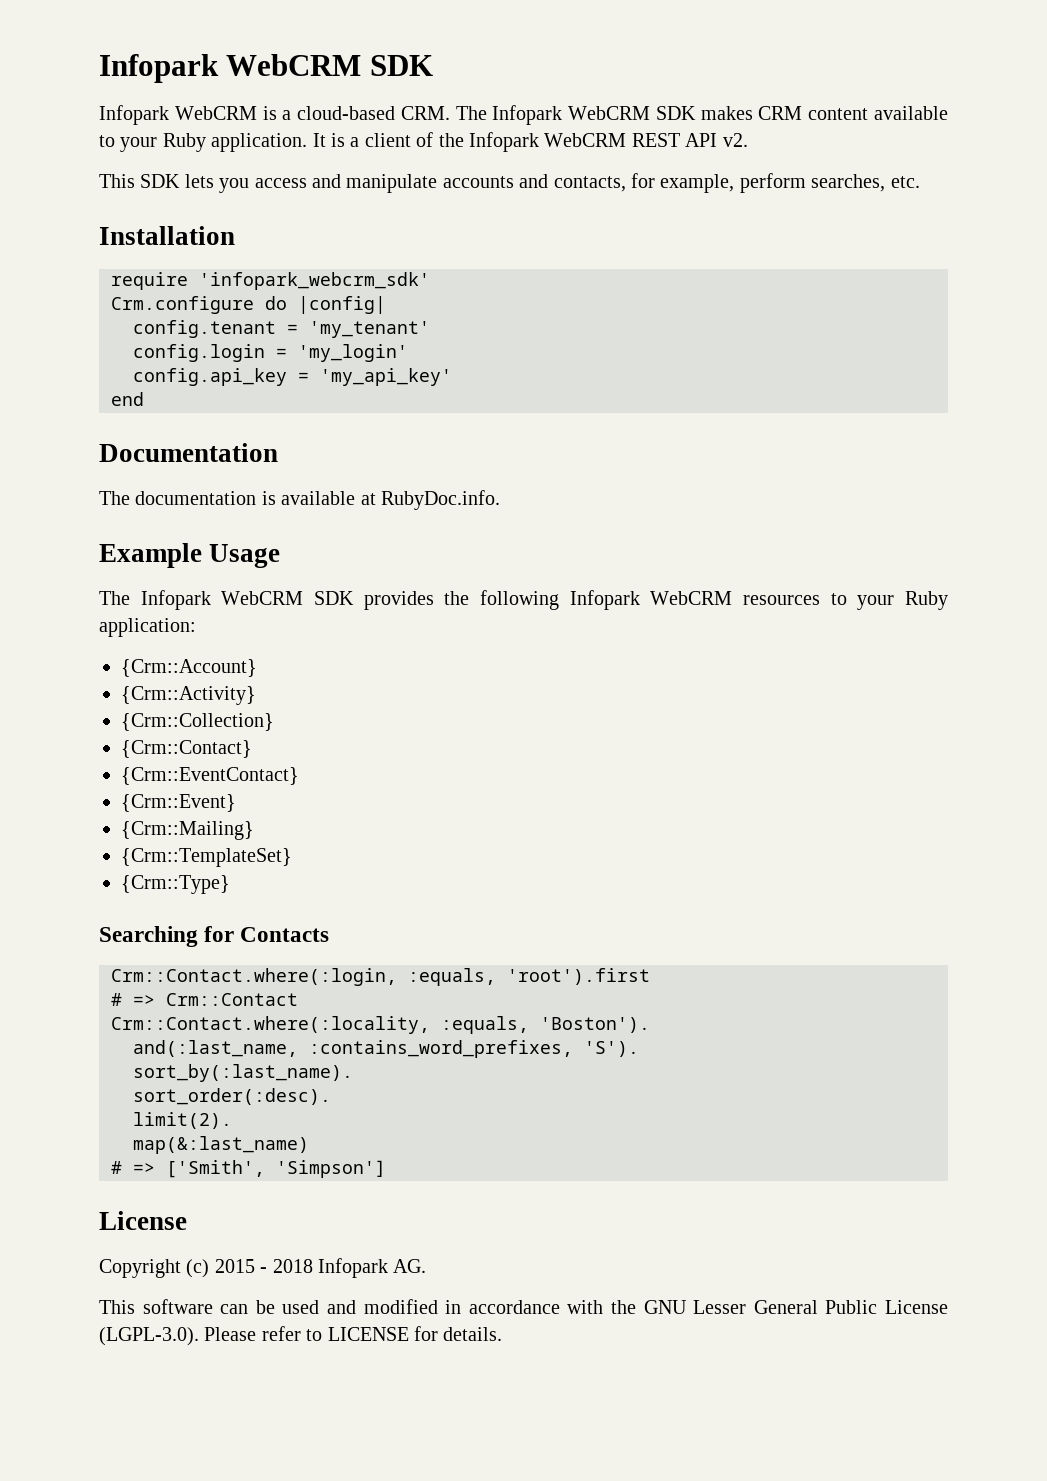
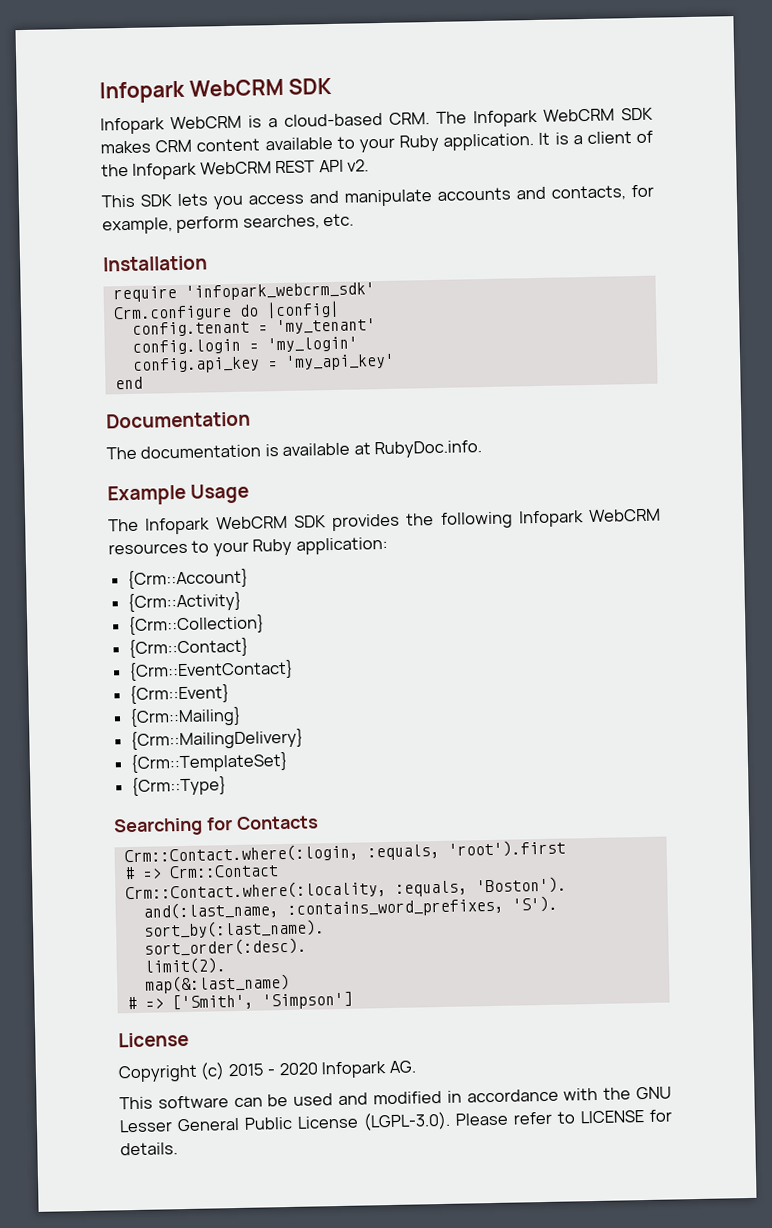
(254, 830) none -> [130,728,305,751] // {Crm::MailingDelivery}
[272,1259,313,1273] 2018 -> [278,1062,318,1076] 2020

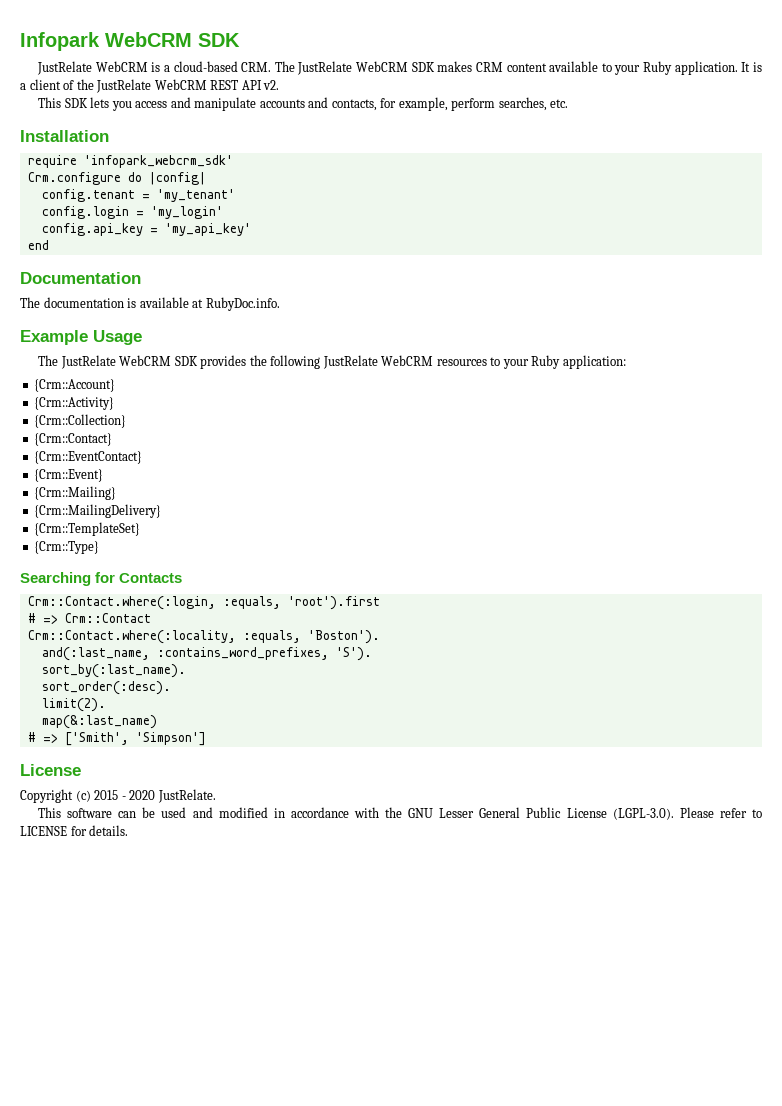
[100,117,165,135] Infopark -> [36,61,92,75] JustRelate
[473,109,538,128] Infopark -> [297,61,353,75] JustRelate
[132,162,198,180] Infopark -> [96,79,152,93] JustRelate
[145,517,211,535] Infopark -> [60,355,116,369] JustRelate
[518,510,584,528] Infopark -> [322,355,378,369] JustRelate
[321,1060,416,1079] Infopark AG. -> [157,789,216,803] JustRelate.

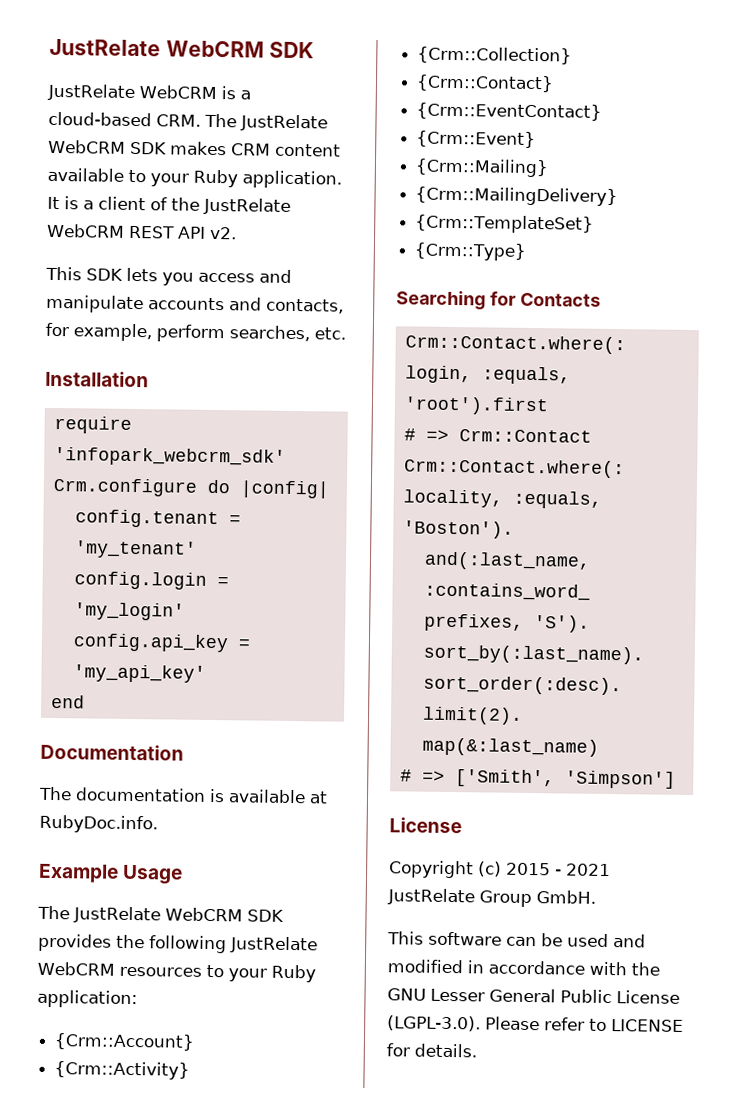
[20,32,100,51] Infopark -> [49,38,161,57] JustRelate
[129,789,216,803] 2020 JustRelate. -> [566,863,611,877] [387,888,596,908] 2021 JustRelate Group GmbH.

